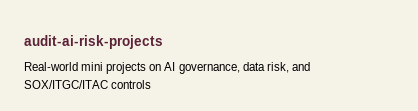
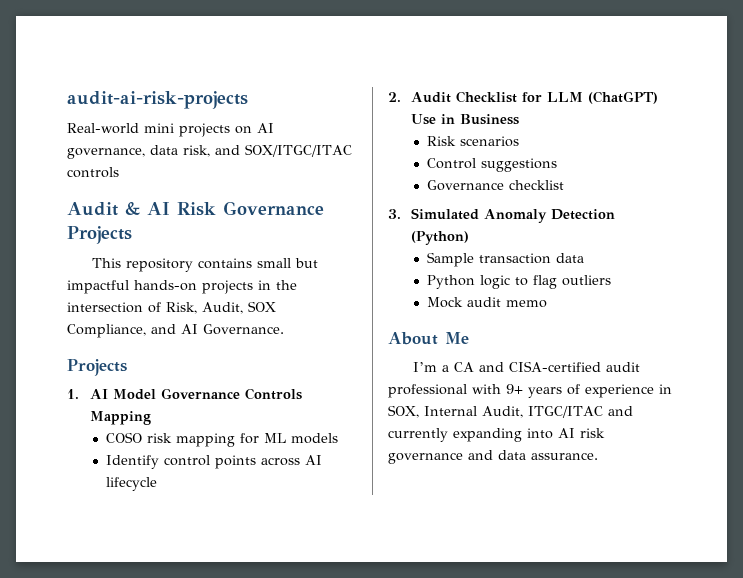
(152, 84) none -> [67,201,324,216] [67,226,132,244] [92,258,319,272] [67,280,297,294] [67,301,276,314] [67,324,284,338] [67,359,127,376] [67,388,303,400] [90,411,152,425] [106,432,339,447] [106,455,323,469] [106,477,158,491] [388,91,659,104] [411,114,520,125] [427,136,520,147] [427,158,558,172] [427,180,565,191] [388,208,616,223] [411,231,470,245] [427,252,585,267] [427,275,612,289] [427,297,548,308] [388,332,469,345] [413,361,641,372] [388,384,672,398] [388,405,633,418] [388,428,605,442] [388,450,598,464] // Audit & AI Risk Governance Projects // This repository contains small but impactful hands-on projects in the intersection of Risk, Audit, SOX Compliance, and AI Governance. // Projects // 1. AI Model Governance Controls Mapping // COSO risk mapping for ML models // Identify control points across AI lifecycle // 2. Audit Checklist for LLM (ChatGPT) Use in Business // Risk scenarios // Control suggestions // Governance checklist // 3. Simulated Anomaly Detection (Python) // Sample transaction data // Python logic to flag outliers // Mock audit memo // About Me // I’m a CA and CISA-certified audit professional with 9+ years of experience in SOX, Internal Audit, ITGC/ITAC and currently expanding into AI risk governance and data assurance.

